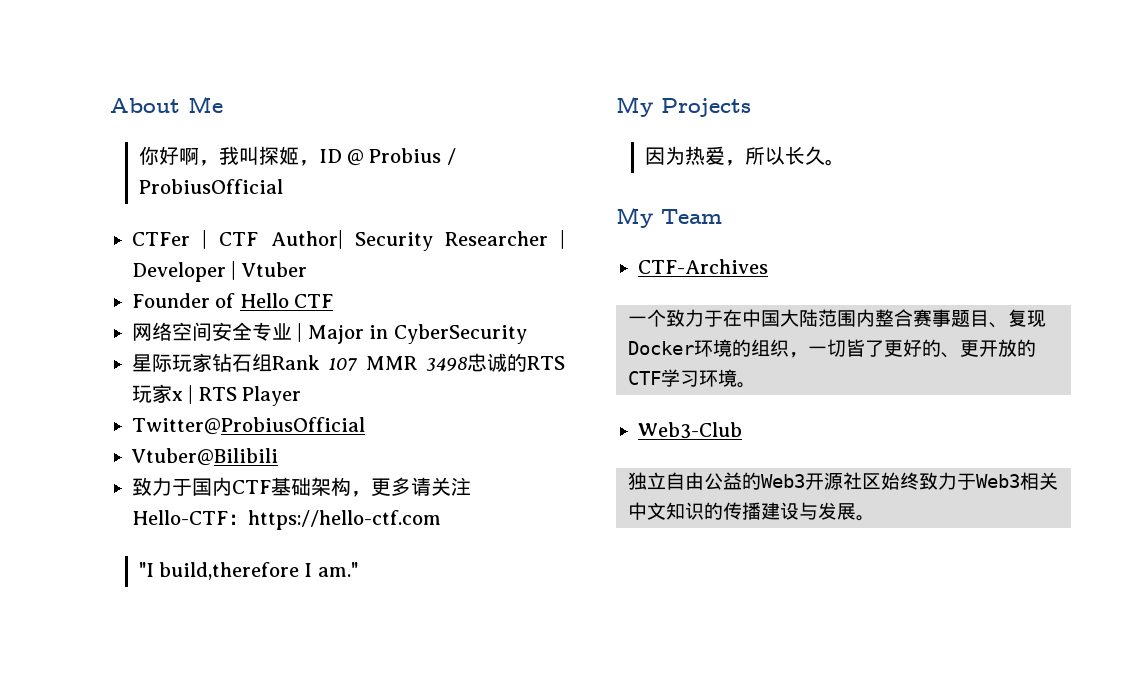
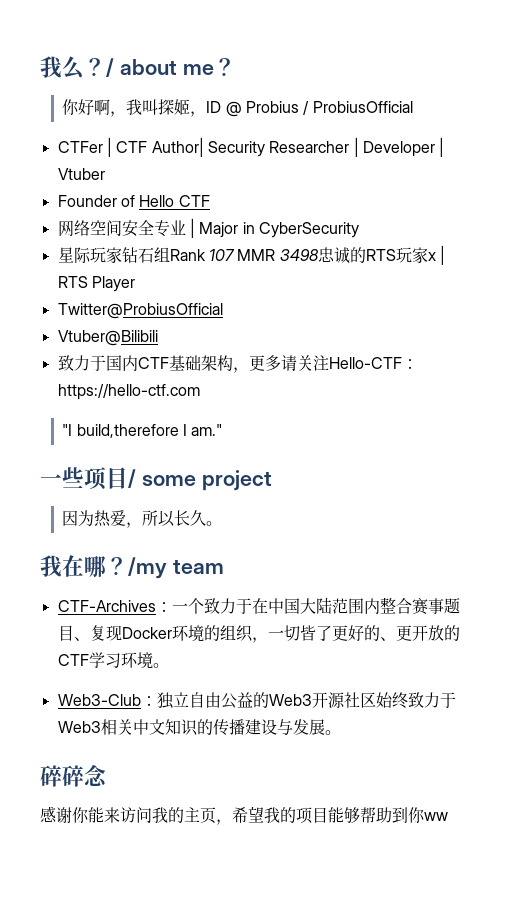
[110,96,223,113] About Me -> [40,56,236,80] 我么？/ about me？
[616,96,751,117] My Projects -> [40,467,272,491] 一些项目/ some project
[616,207,722,228] My Team -> [40,555,224,579] 我在哪？/my team
(768, 266) // -> [155,602,172,612] ：
(742, 430) // -> [140,696,157,706] ：
(875, 518) none -> [40,764,107,787] [40,806,448,825] // 碎碎念 // 感谢你能来访问我的主页，希望我的项目能够帮助到你ww

